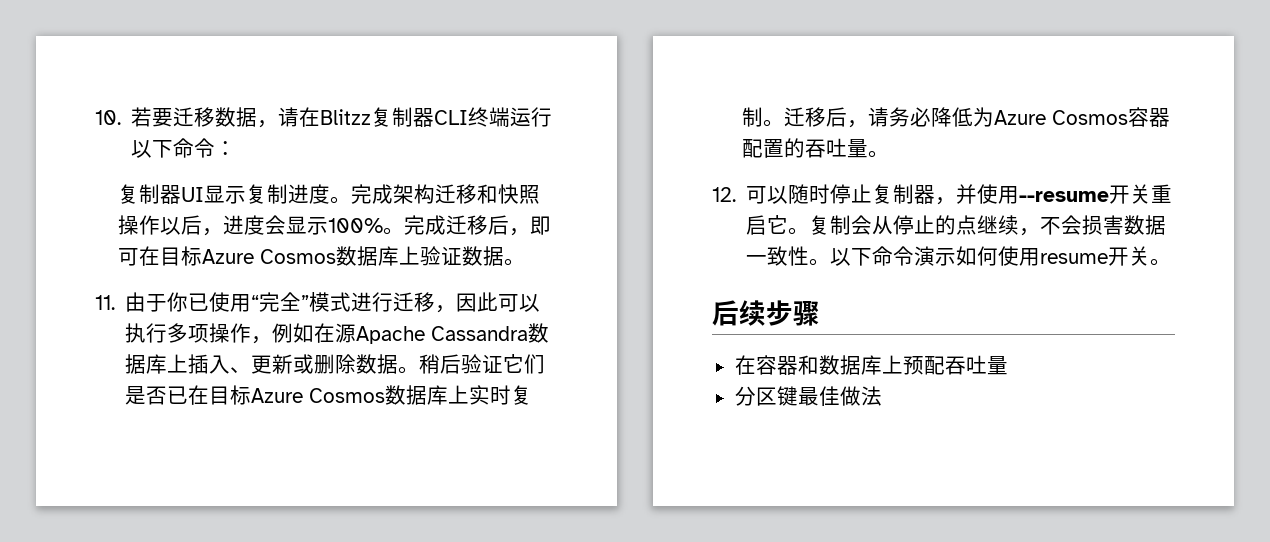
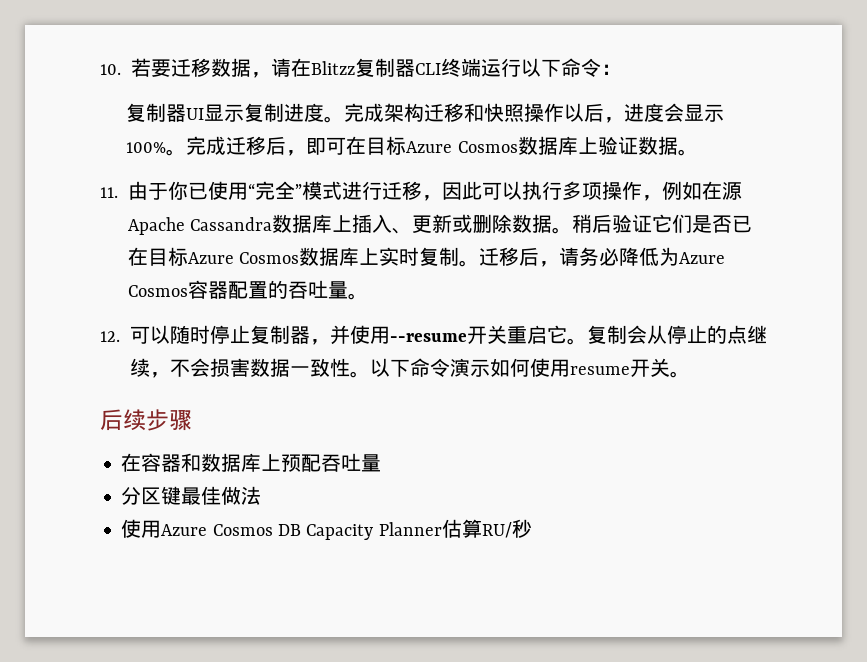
(882, 396) none -> [121,519,532,540] // 使用Azure Cosmos DB Capacity Planner估算RU/秒

